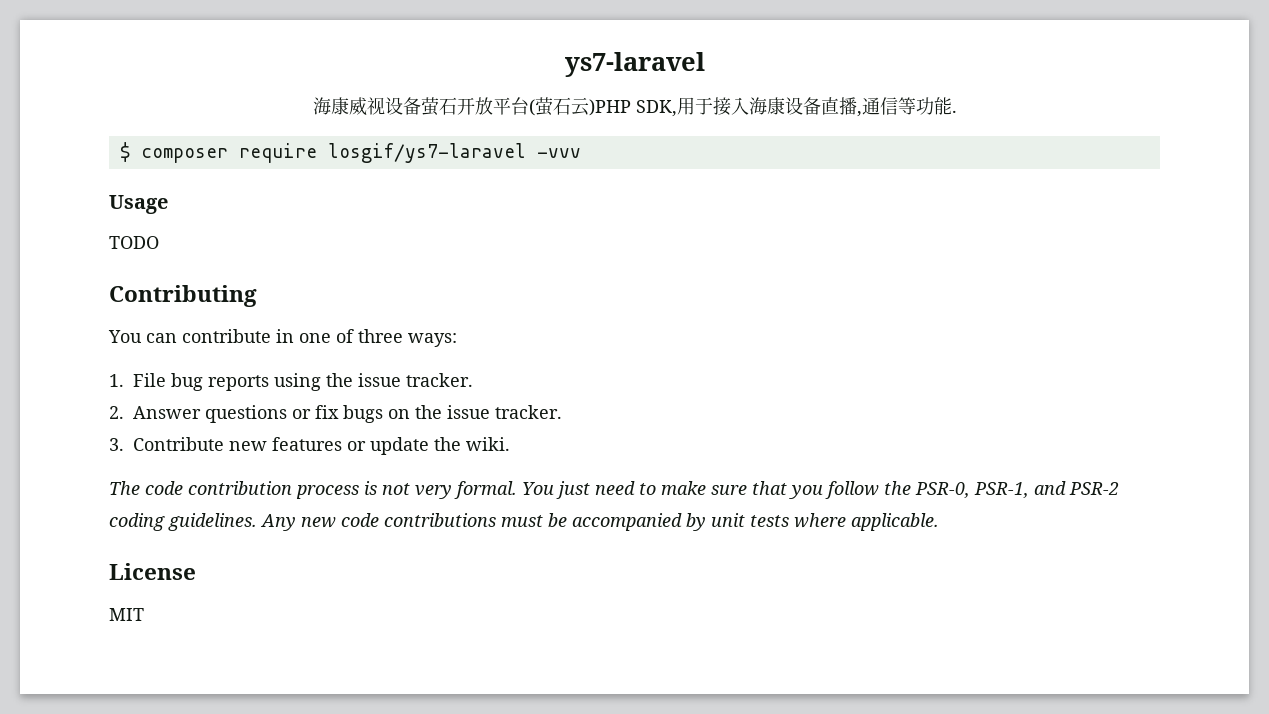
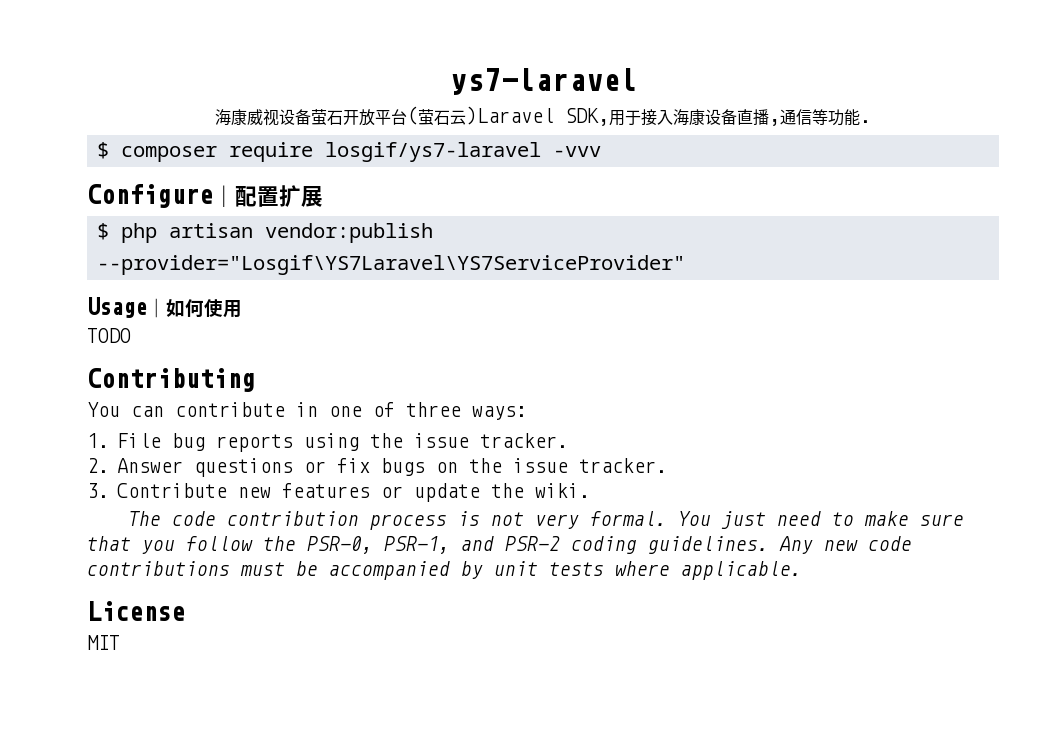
[588,99,631,116] )PHP -> [466,106,554,125] )Laravel
(581, 153) none -> [87,184,323,208] [96,223,433,243] [96,255,685,275] // Configure｜配置扩展 // $ php artisan vendor:publish --provider="Losgif\YS7Laravel\YS7ServiceProvider"
(168, 204) none -> [147,298,242,318] ｜如何使用

